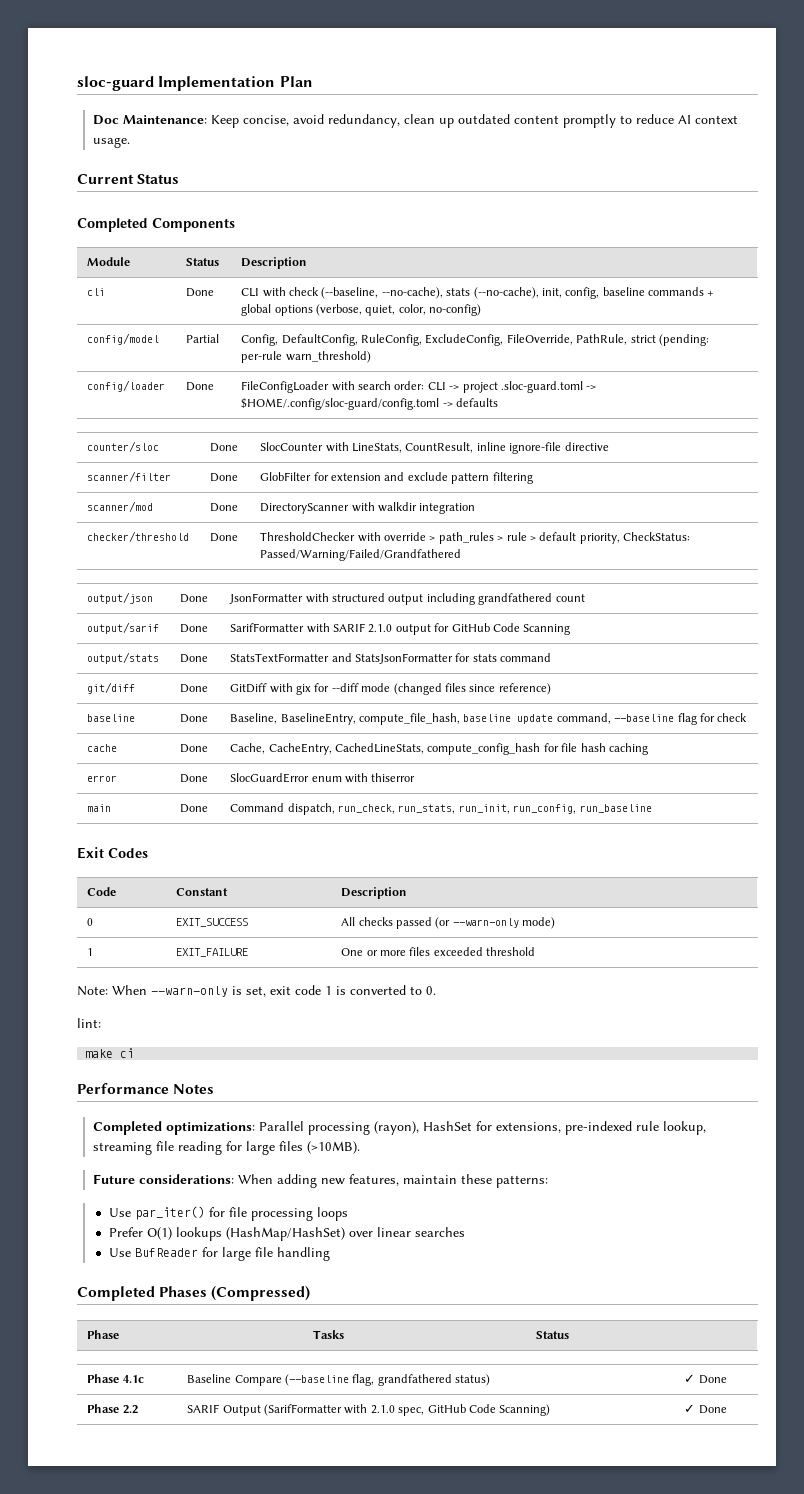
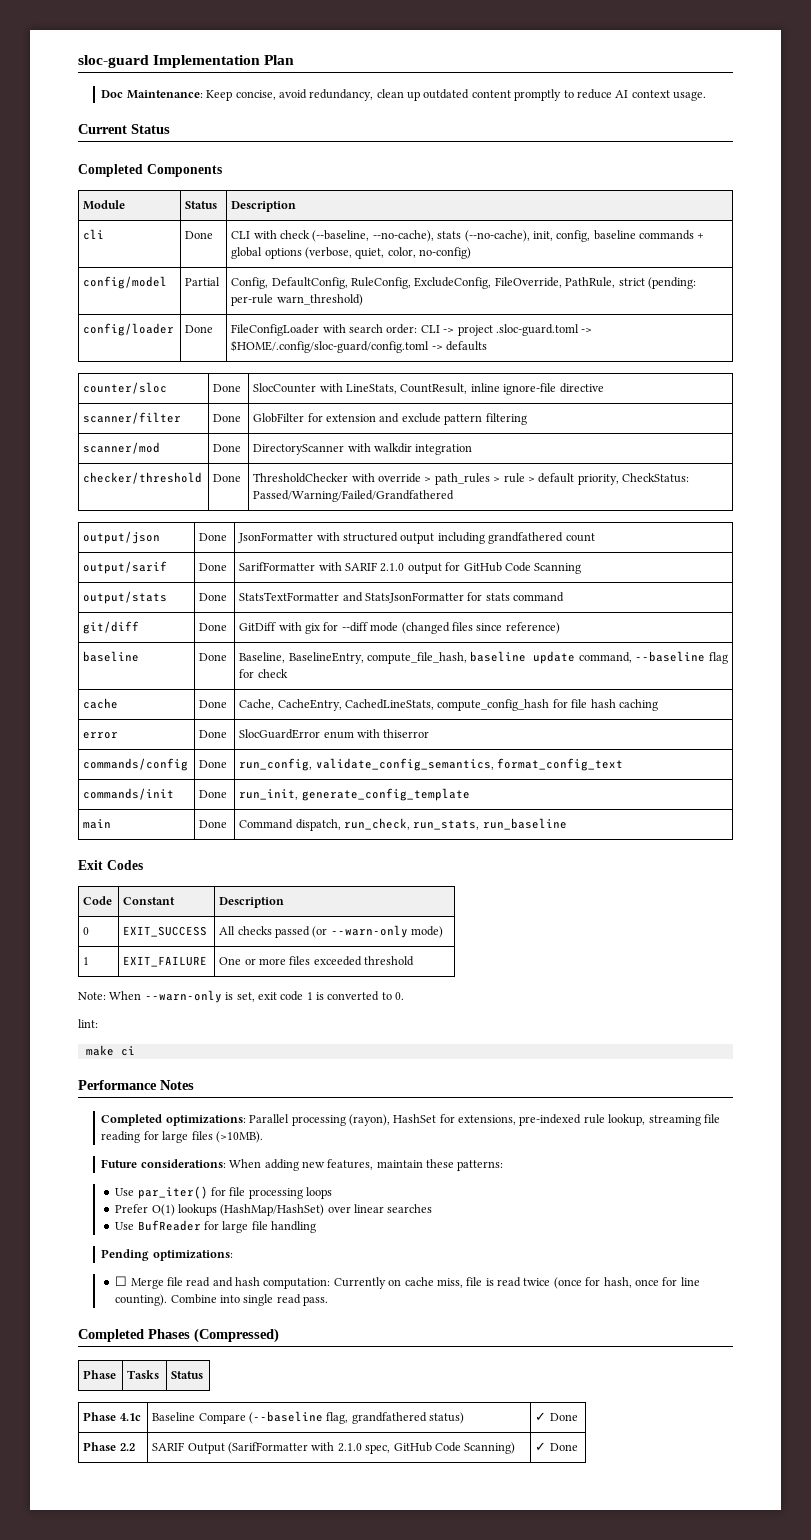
(416, 777) none -> [83,758,189,771] [199,760,228,768] [239,758,624,771] [83,788,175,800] [199,790,228,798] [239,788,470,801] // commands/config | Done | run_config, validate_config_semantics, format_config_text // commands/init | Done | run_init, generate_config_template
[458,804,577,814] run_init, run_config, -> (480, 825) none
(330, 1254) none -> [101,1249,233,1261] [115,1276,700,1289] [115,1294,329,1306] // Pending optimizations: // ☐ Merge file read and hash computation: Currently on cache miss, file is read twice (once for hash, once for line counting). Combine into single read pass.

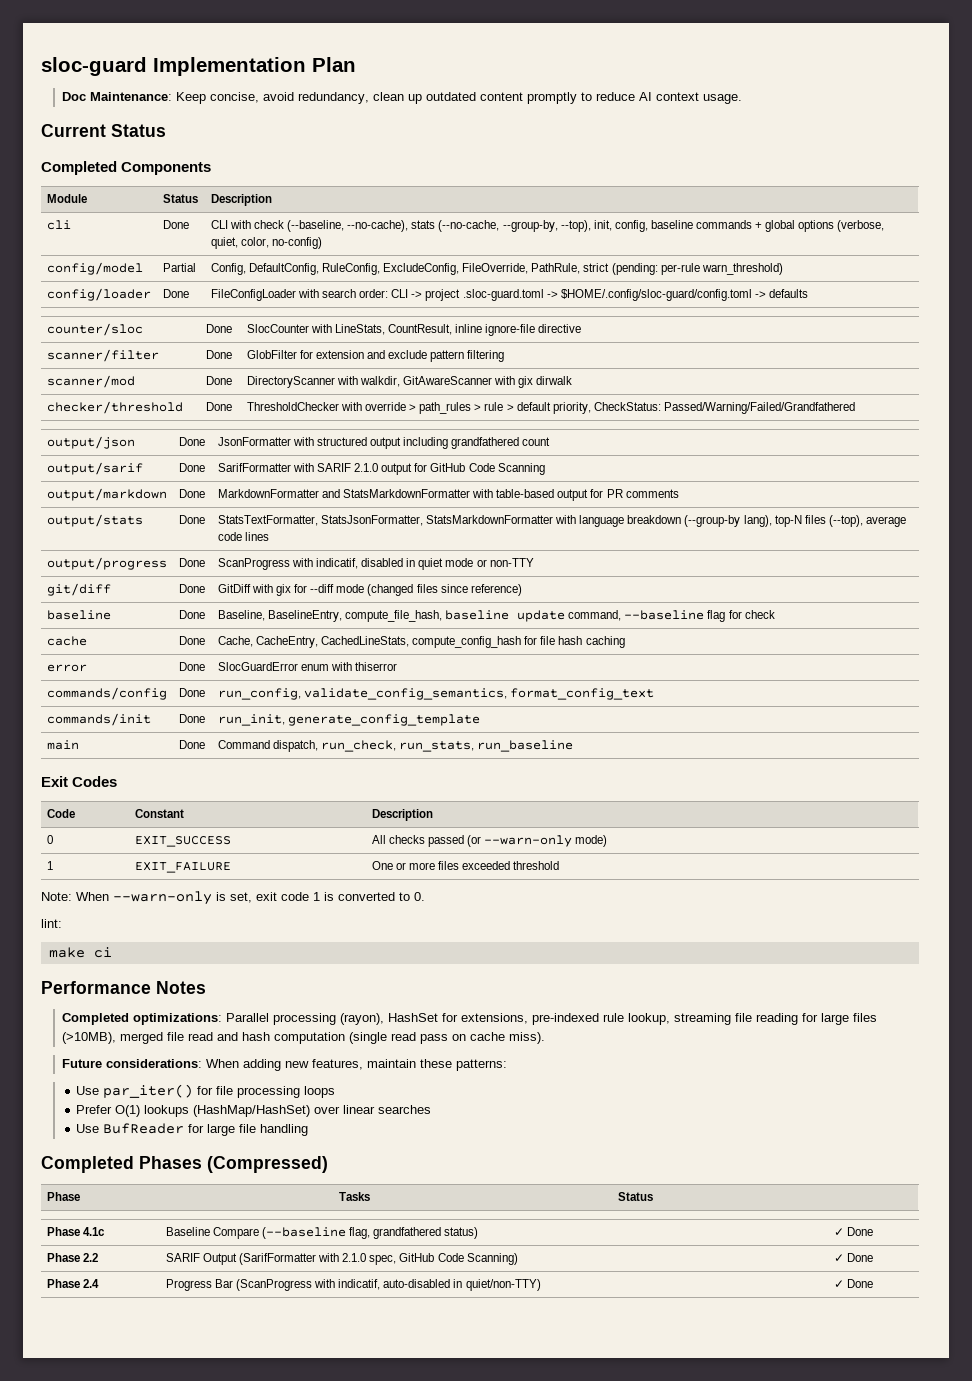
[464,230,530,242] (--no-cache), -> [438,220,591,232] (--no-cache, --group-by, --top),
[374,443,473,455] walkdir integration -> [360,376,573,388] walkdir, GitAwareScanner with gix dirwalk
[83,591,168,604] [199,593,228,601] [239,592,565,603] output/stats | Done | StatsTextFormatter and StatsJsonFormatter for stats command -> [46,488,167,501] [178,489,205,498] [217,489,679,501] [46,514,143,527] [178,515,205,524] [217,515,906,527] [217,532,269,541] [46,557,167,570] [178,558,205,567] [217,558,534,570] output/markdown | Done | MarkdownFormatter and StatsMarkdownFormatter with table-based output for PR comments // output/stats | Done | StatsTextFormatter, StatsJsonFormatter, StatsMarkdownFormatter with language breakdown (--group-by lang), top-N files (--top), average code lines // output/progress | Done | ScanProgress with indicatif, disabled in quiet mode or non-TTY
[215,1131,263,1143] (>10MB). -> [62,1032,546,1044] (>10MB), merged file read and hash computation (single read pass on cache miss).
[101,1249,233,1261] [115,1276,700,1289] [115,1294,329,1306] // Pending optimizations: // ☐ Merge file read and hash computation: Currently on cache miss, file is read twice (once for hash, once for line counting). Combine into single read pass. -> (309, 1130) none
(578, 1447) none -> [46,1279,99,1288] [165,1279,541,1291] [833,1279,873,1288] // Phase 2.4 | Progress Bar (ScanProgress with indicatif, auto-disabled in quiet/non-TTY) | ✓ Done

